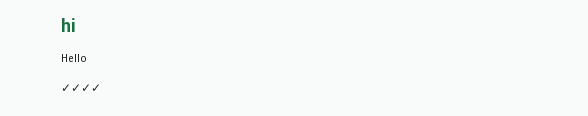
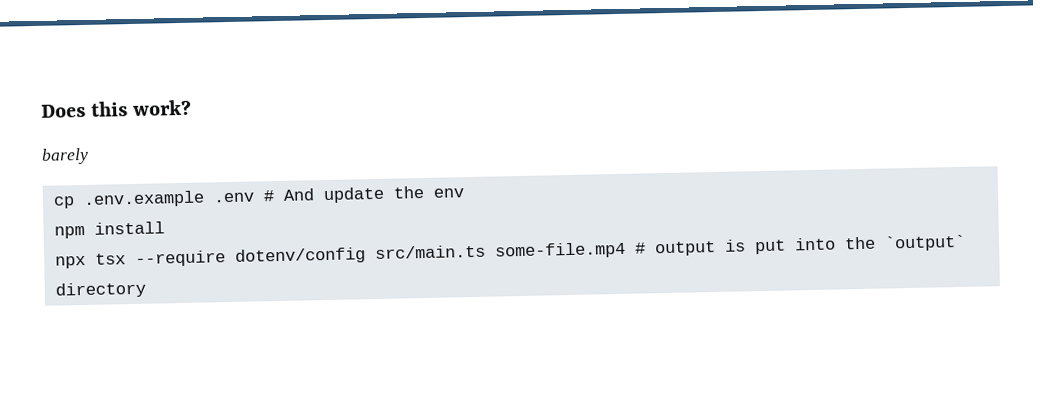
[61,18,75,32] [61,54,87,62] [61,84,101,92] hi // Hello // ✓✓✓✓ -> [41,99,193,118] [41,147,89,165] [52,185,465,209] [53,221,165,239] [54,234,966,269] [54,281,146,299] Does this work? // barely // cp .env.example .env # And update the env // npm install // npx tsx --require dotenv/config src/main.ts some-file.mp4 # output is put into the `output` directory

